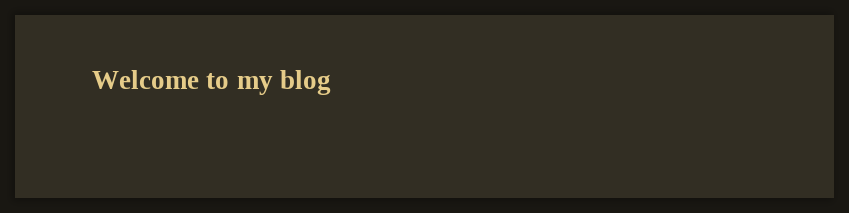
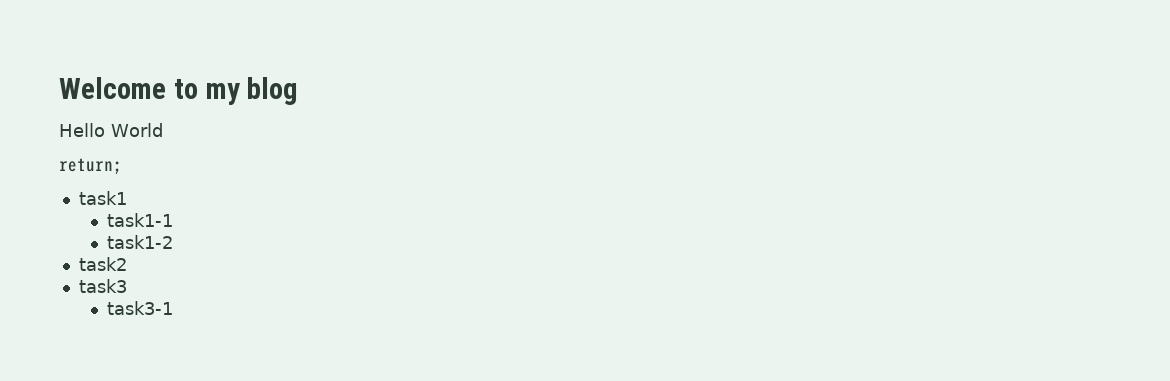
(331, 82) none -> [59,123,163,137] [59,158,122,175] [78,191,127,205] [106,213,173,227] [106,235,173,249] [78,257,127,271] [78,279,127,293] [106,301,173,315] // Hello World // return; // task1 // task1-1 // task1-2 // task2 // task3 // task3-1

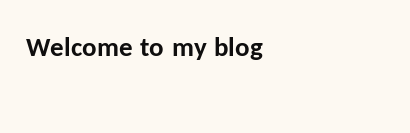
[59,123,163,137] [59,158,122,175] [78,191,127,205] [106,213,173,227] [106,235,173,249] [78,257,127,271] [78,279,127,293] [106,301,173,315] // Hello World // return; // task1 // task1-1 // task1-2 // task2 // task3 // task3-1 -> (263, 48) none

